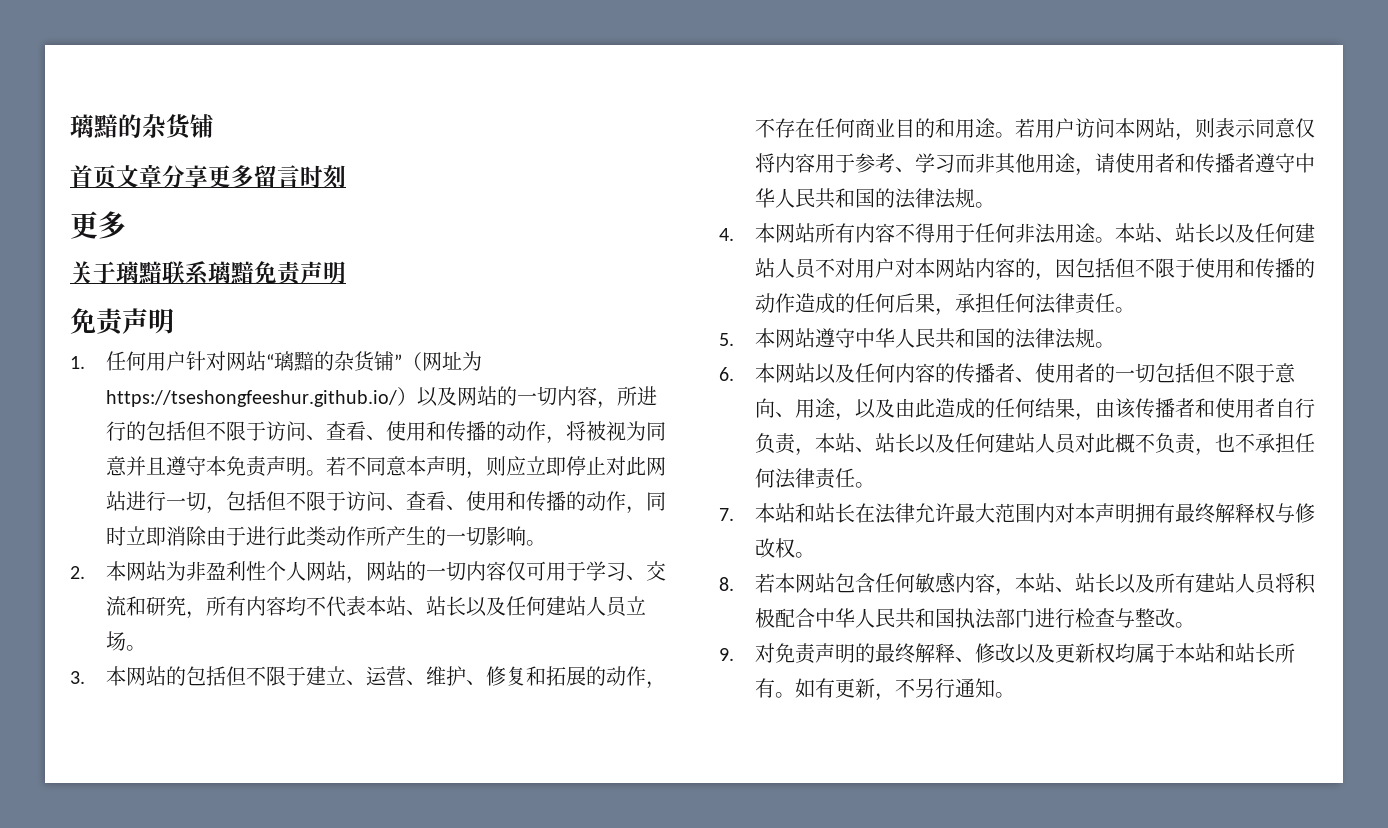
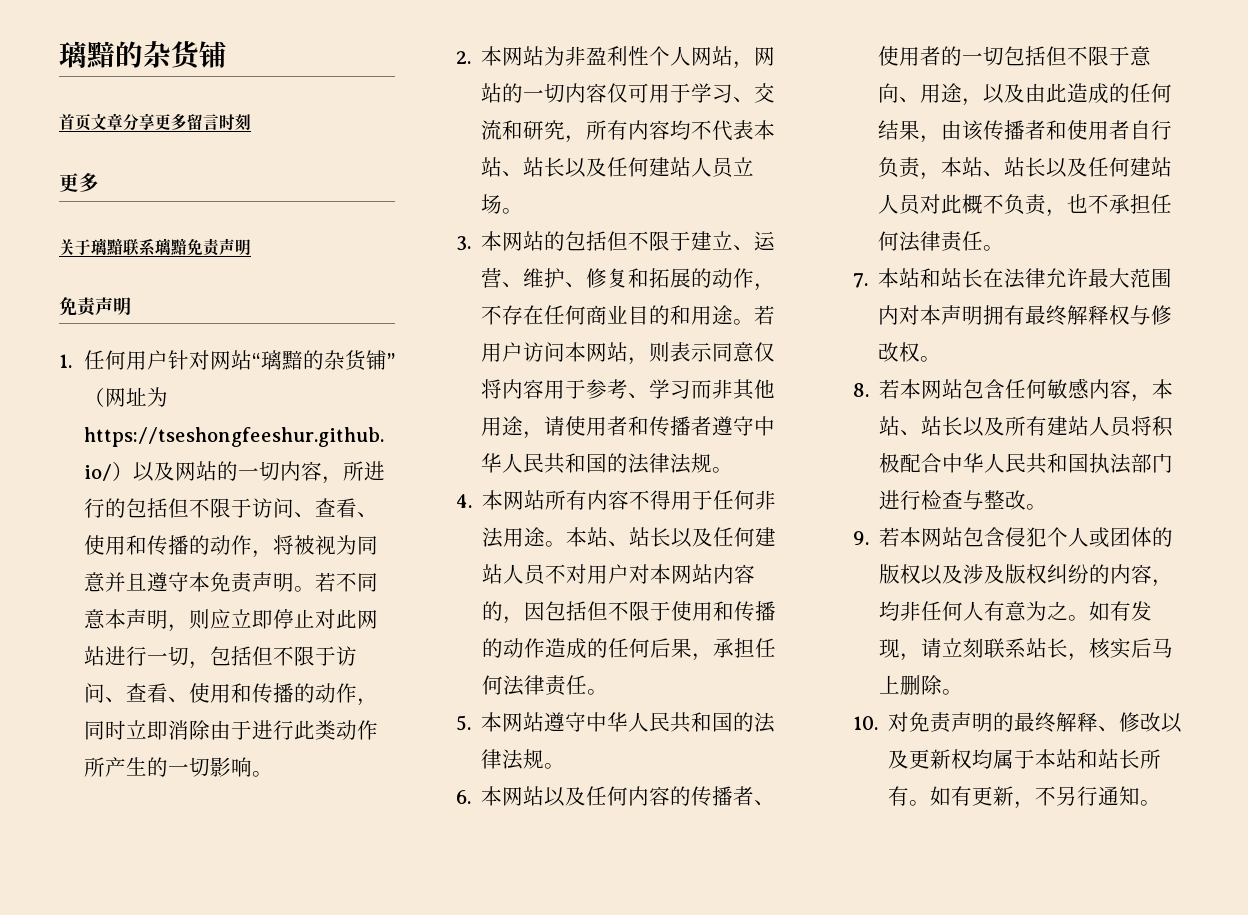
(734, 654) none -> [879,527,1174,548] [879,564,1174,587] [879,601,1153,621] [879,638,1174,661] [879,675,964,695] [853,716,878,730] 若本网站包含侵犯个人或团体的版权以及涉及版权纠纷的内容，均非任何人有意为之。如有发现，请立刻联系站长，核实后马上删除。 // 10.

